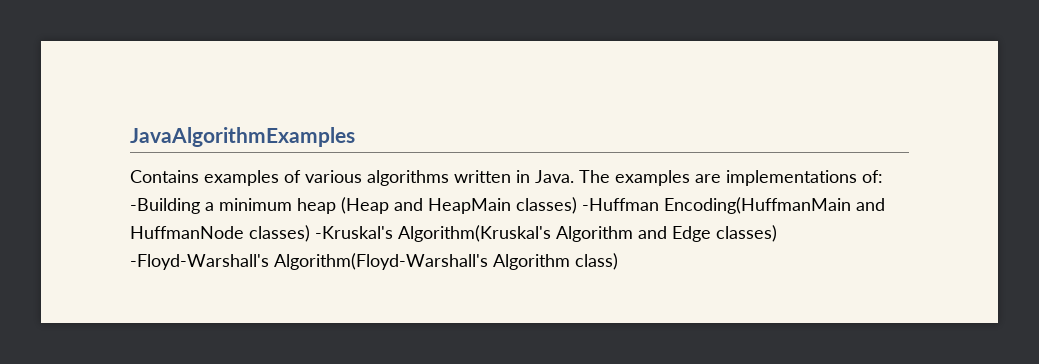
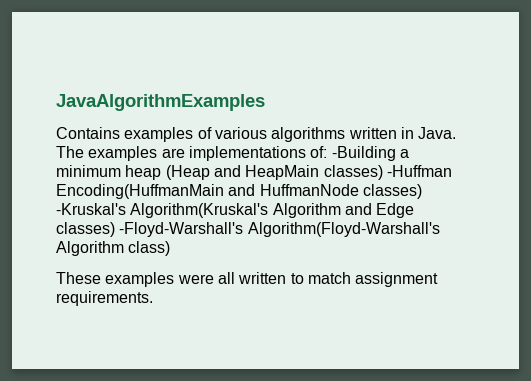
(618, 261) none -> [56,272,439,287] [56,291,153,306] // These examples were all written to match assignment requirements.

